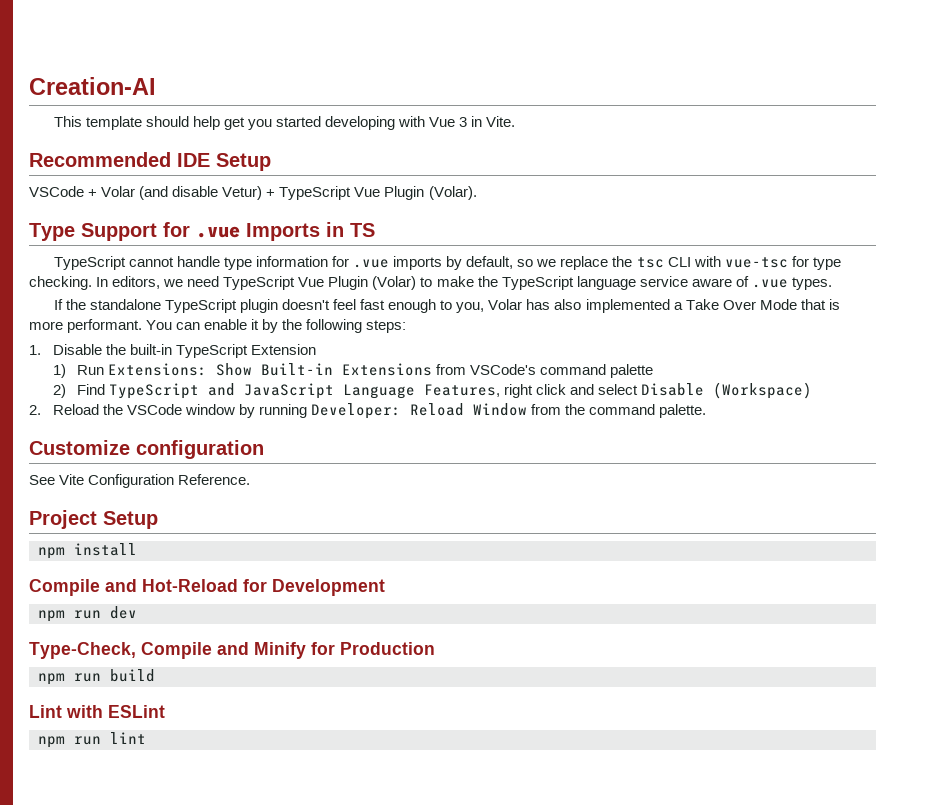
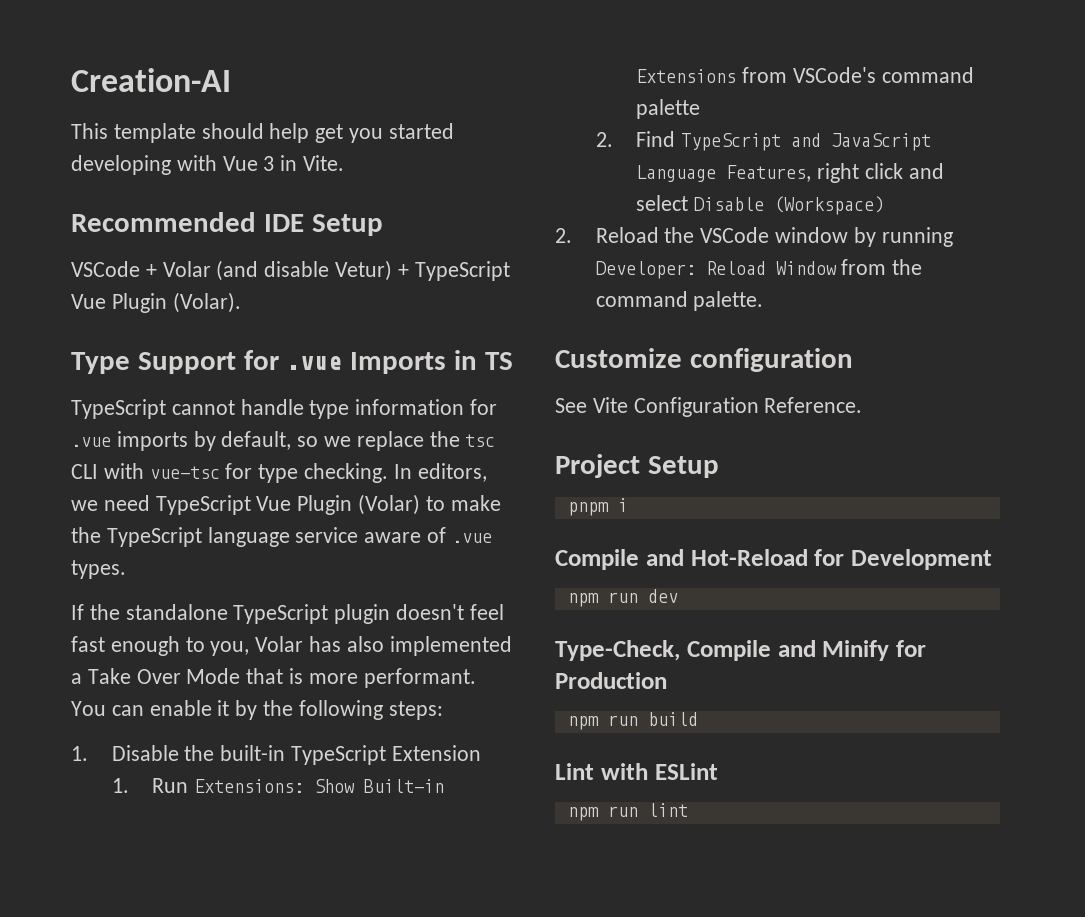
[52,364,66,378] 1) -> [111,778,129,793] 1.
[52,384,66,398] 2) -> [595,132,613,147] 2.
[38,543,137,559] npm install -> [567,498,628,516] pnpm i

